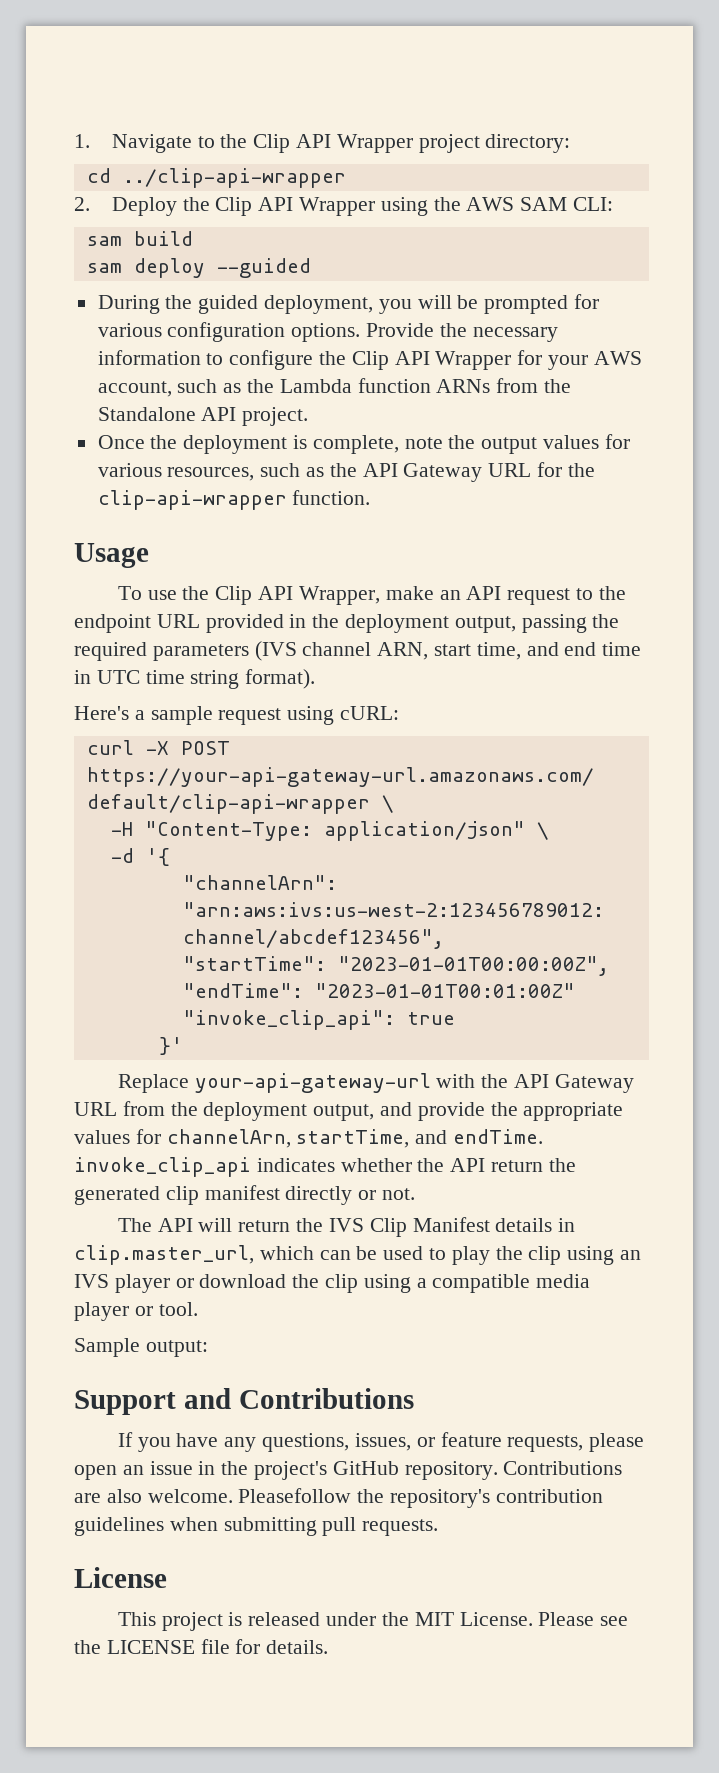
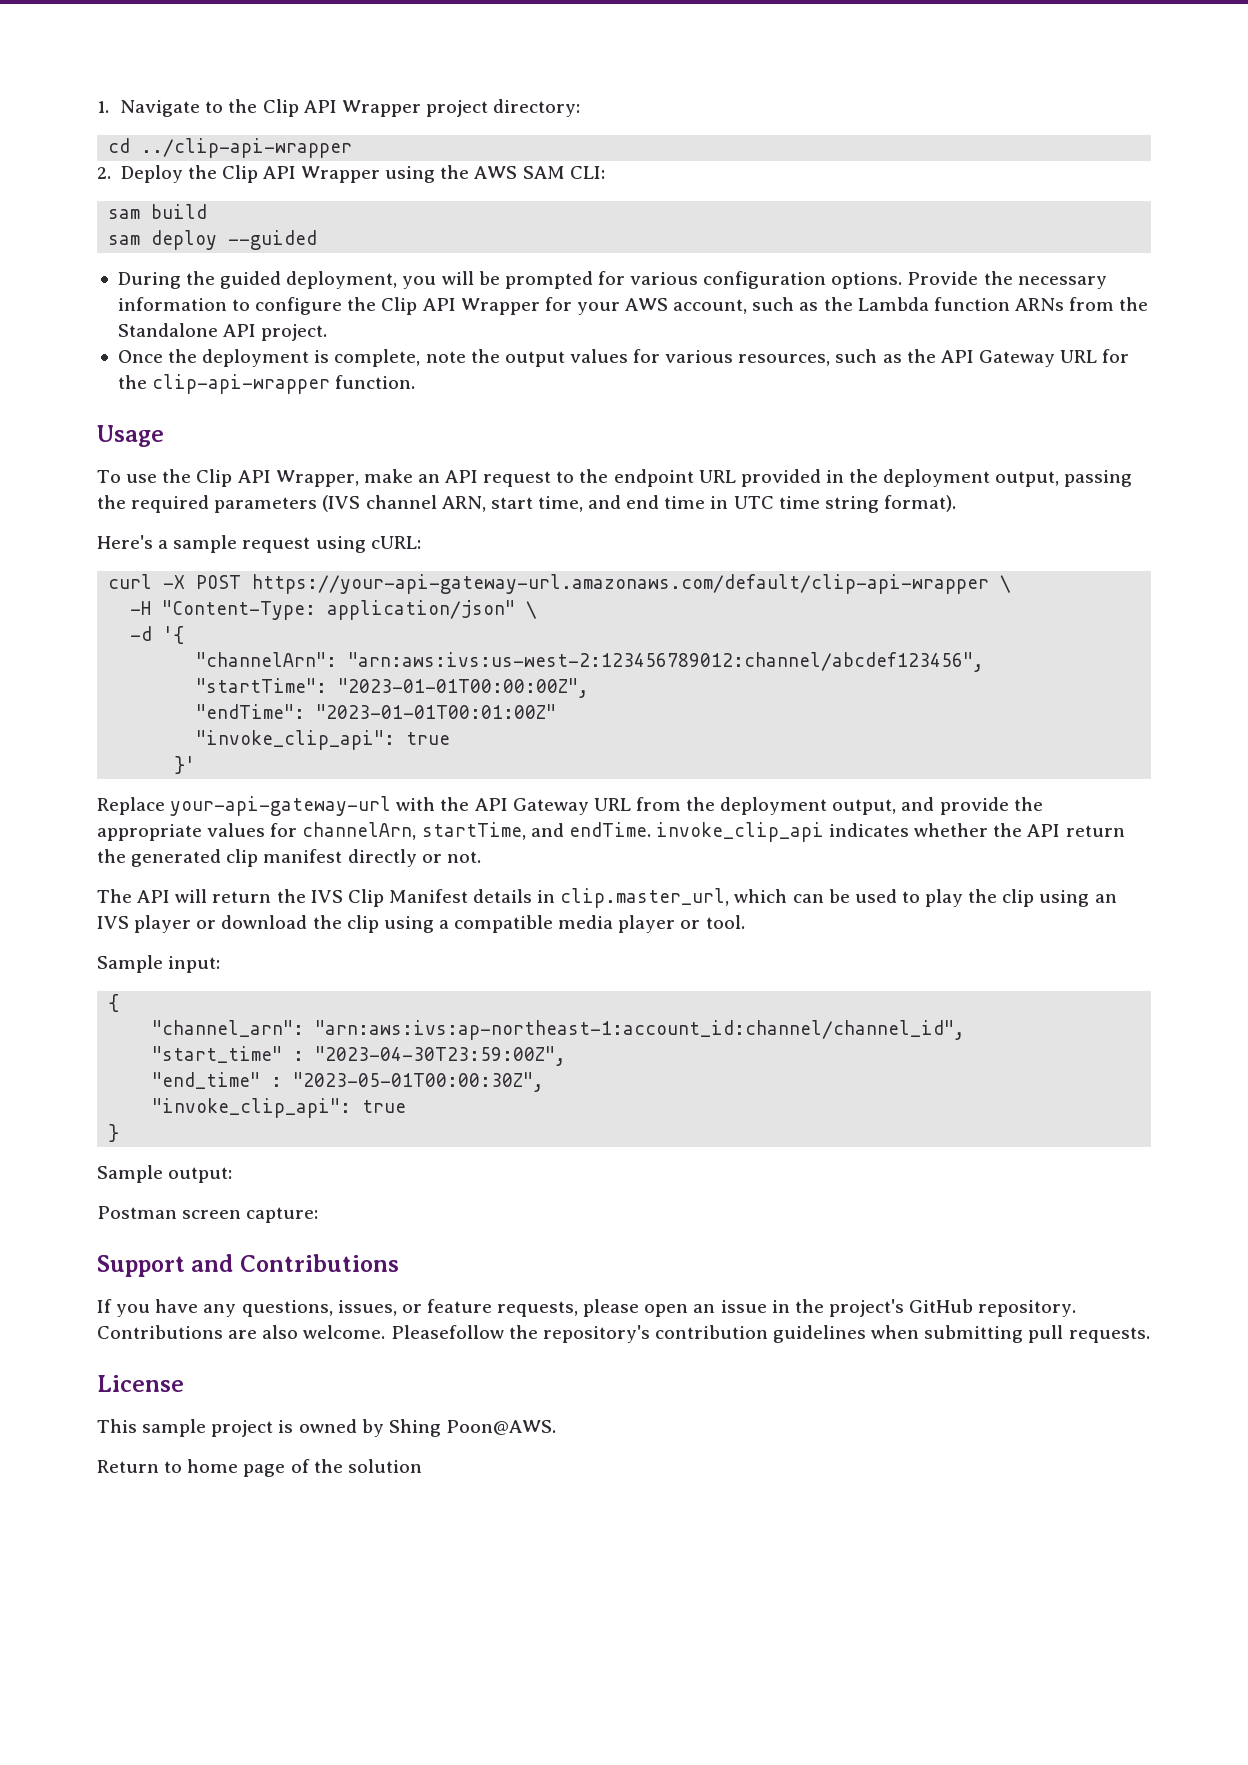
(198, 1309) none -> [97,955,221,973] [108,994,120,1012] [152,1020,966,1040] [152,1046,567,1066] [152,1072,545,1092] [152,1098,407,1118] [108,1124,120,1142] // Sample input: // { // "channel_arn": "arn:aws:ivs:ap-northeast-1:account_id:channel/channel_id", // "start_time" : "2023-04-30T23:59:00Z", // "end_time" : "2023-05-01T00:00:30Z", // "invoke_clip_api": true // }
(208, 1348) none -> [97,1206,319,1223] // Postman screen capture:
(156, 1619) none -> [142,1419,207,1437] sample
[248,1612,629,1626] [74,1639,329,1654] released under the MIT License. Please see the LICENSE file for details. -> [298,1419,556,1437] [97,1459,422,1477] owned by Shing Poon@AWS. // Return to home page of the solution

